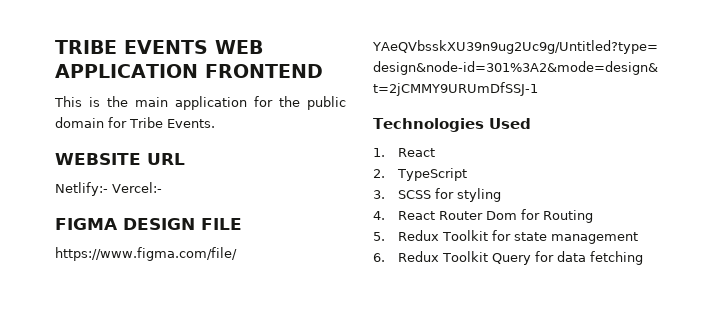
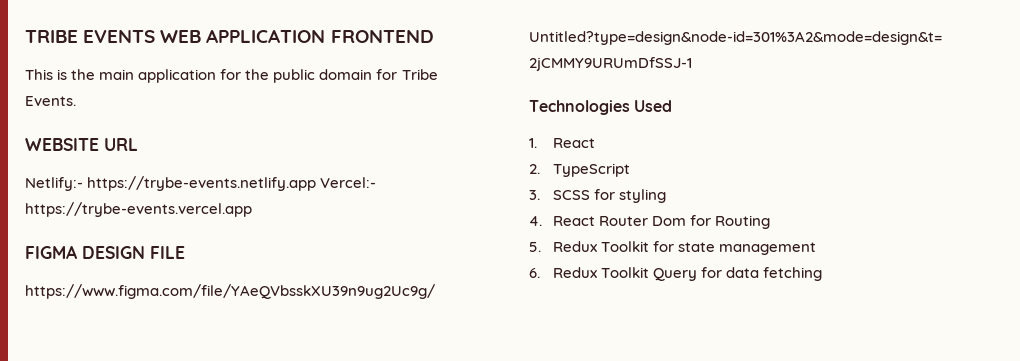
(108, 189) none -> [87,176,317,191] https://trybe-events.netlify.app
(162, 187) none -> [25,202,252,217] https://trybe-events.vercel.app

